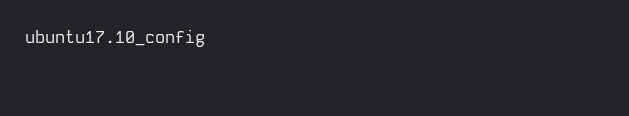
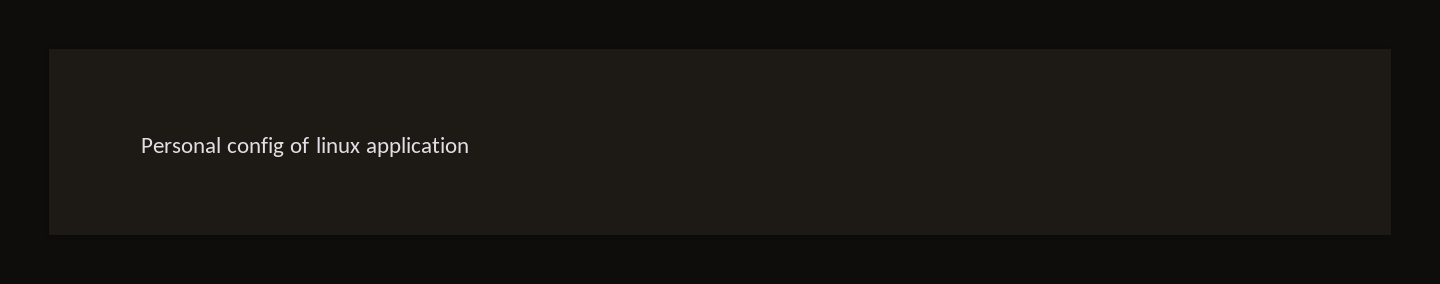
[25,29,205,47] ubuntu17.10_config -> [141,137,469,157] Personal config of linux application

